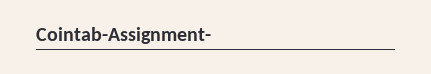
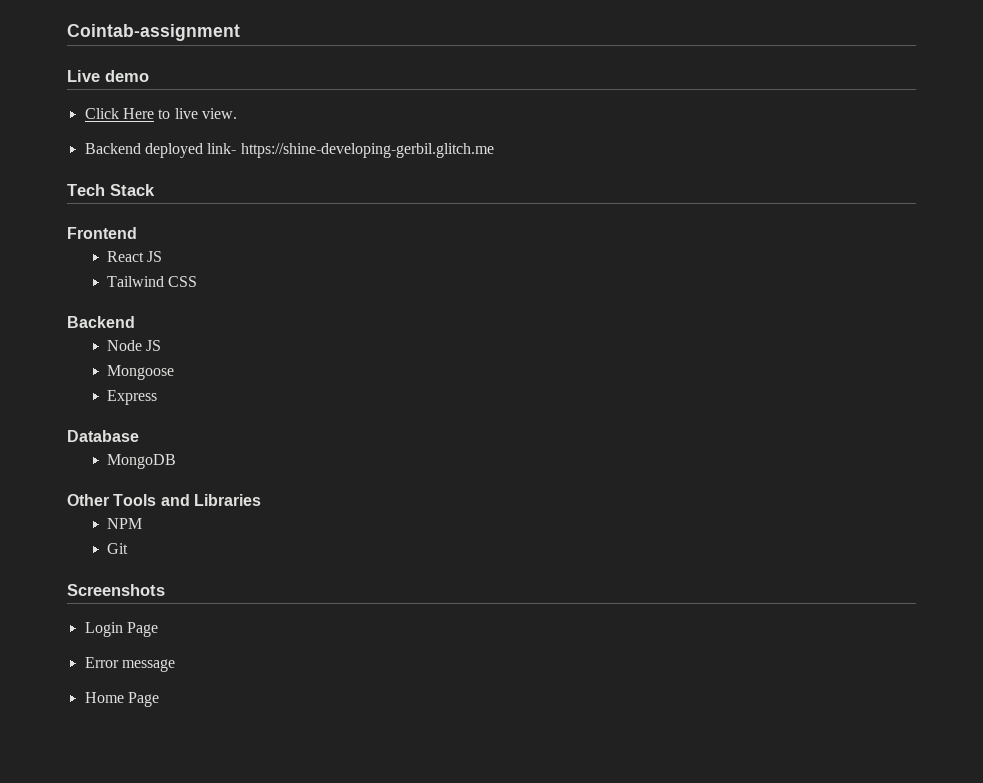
[36,27,211,44] Cointab-Assignment- -> [67,24,240,41] [67,70,149,82] [84,108,237,119] [84,143,494,158] [67,184,155,196] [67,227,137,239] [106,251,163,262] [106,276,198,287] [67,316,135,328] [106,340,162,351] [106,365,174,380] [106,390,157,405] [67,430,139,442] [106,454,176,469] [67,494,261,506] [106,518,142,529] [106,543,128,554] [67,584,165,596] [84,622,158,637] [84,657,175,672] [84,692,159,707] Cointab-assignment // Live demo // Click Here to live view. // Backend deployed link- https://shine-developing-gerbil.glitch.me // Tech Stack // Frontend // React JS // Tailwind CSS // Backend // Node JS // Mongoose // Express // Database // MongoDB // Other Tools and Libraries // NPM // Git // Screenshots // Login Page // Error message // Home Page

